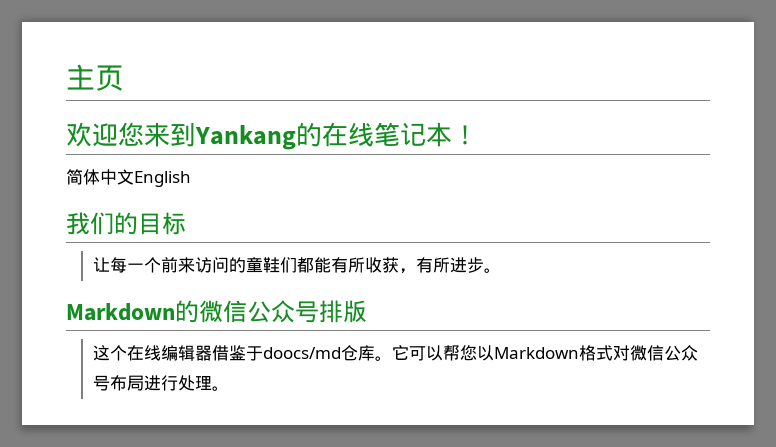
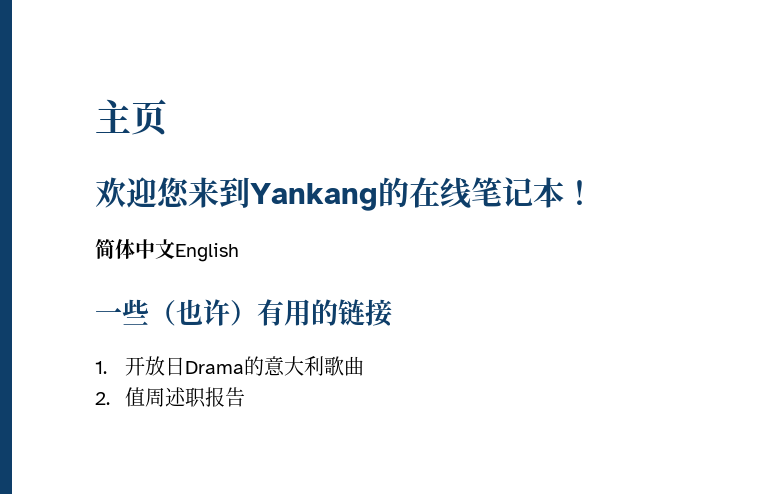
[66,212,186,235] [92,257,501,274] [66,300,367,323] [92,345,698,361] [92,375,229,391] 我们的目标 // 让每一个前来访问的童鞋们都能有所收获，有所进步。 // Markdown的微信公众号排版 // 这个在线编辑器借鉴于doocs/md仓库。它可以帮您以Markdown格式对微信公众号布局进行处理。 -> [95,299,392,327] [95,356,365,376] [95,387,246,408] 一些（也许）有用的链接 // 1.开放日Drama的意大利歌曲 // 2.值周述职报告

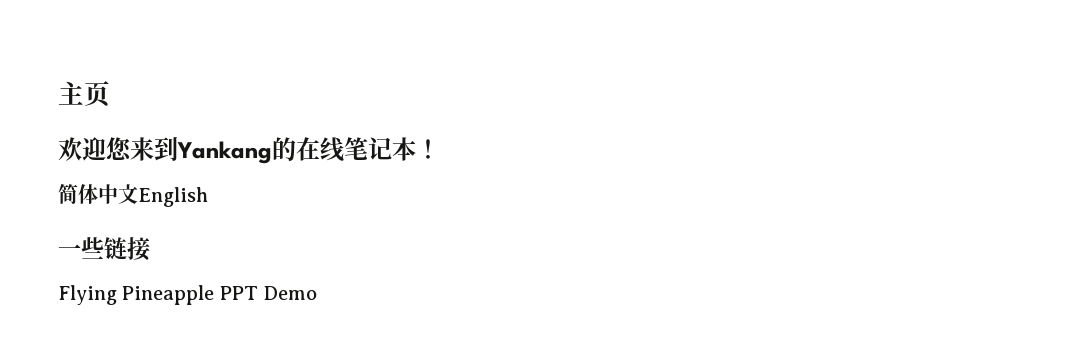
[149,299,392,327] [95,356,365,376] [95,387,246,408] （也许）有用的链接 // 1.开放日Drama的意大利歌曲 // 2.值周述职报告 -> [104,237,150,261] [58,285,318,305] 链接 // Flying Pineapple PPT Demo

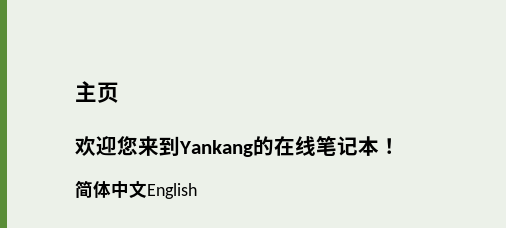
[58,237,150,261] [58,285,318,305] // 一些链接 // Flying Pineapple PPT Demo -> (197, 191) none

